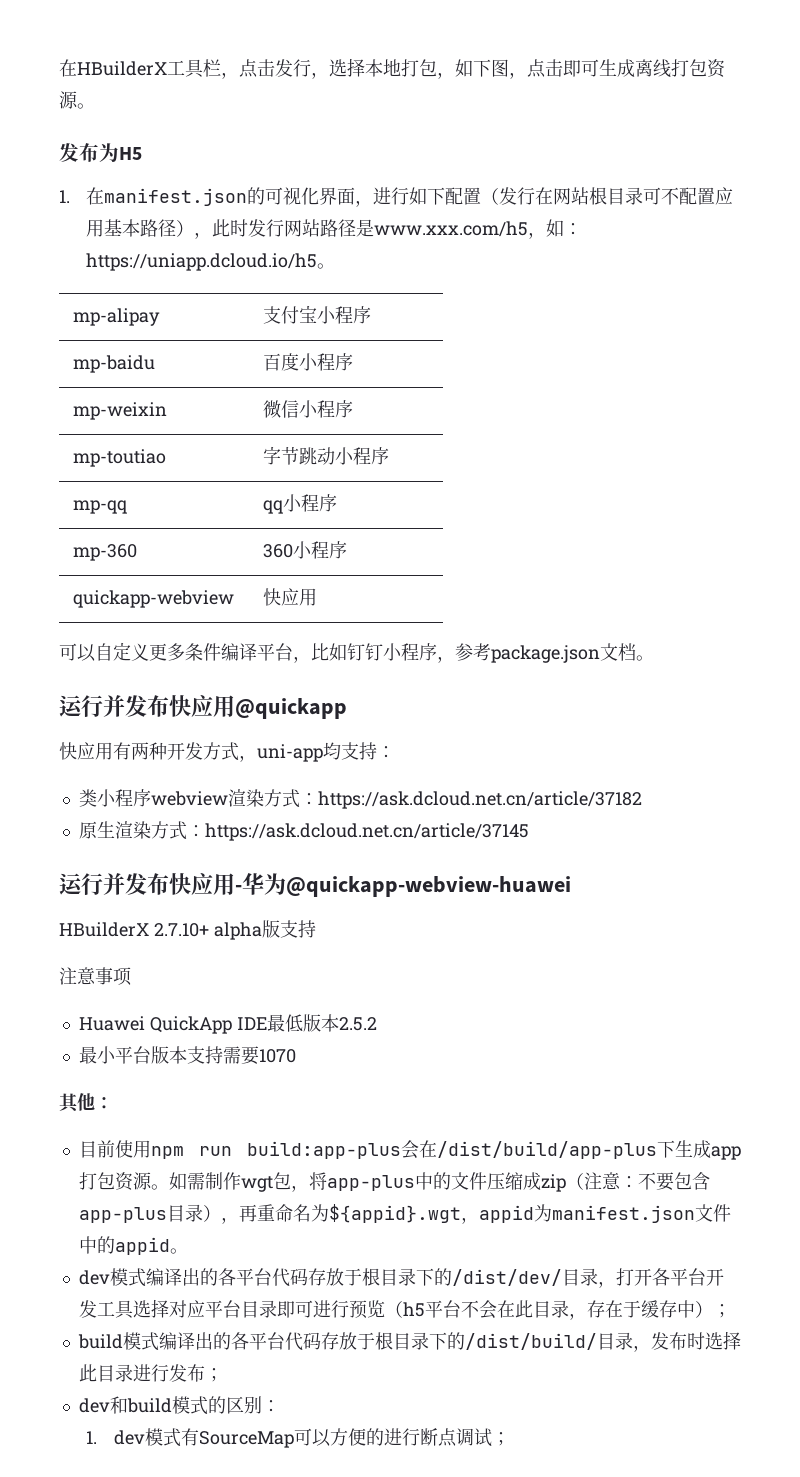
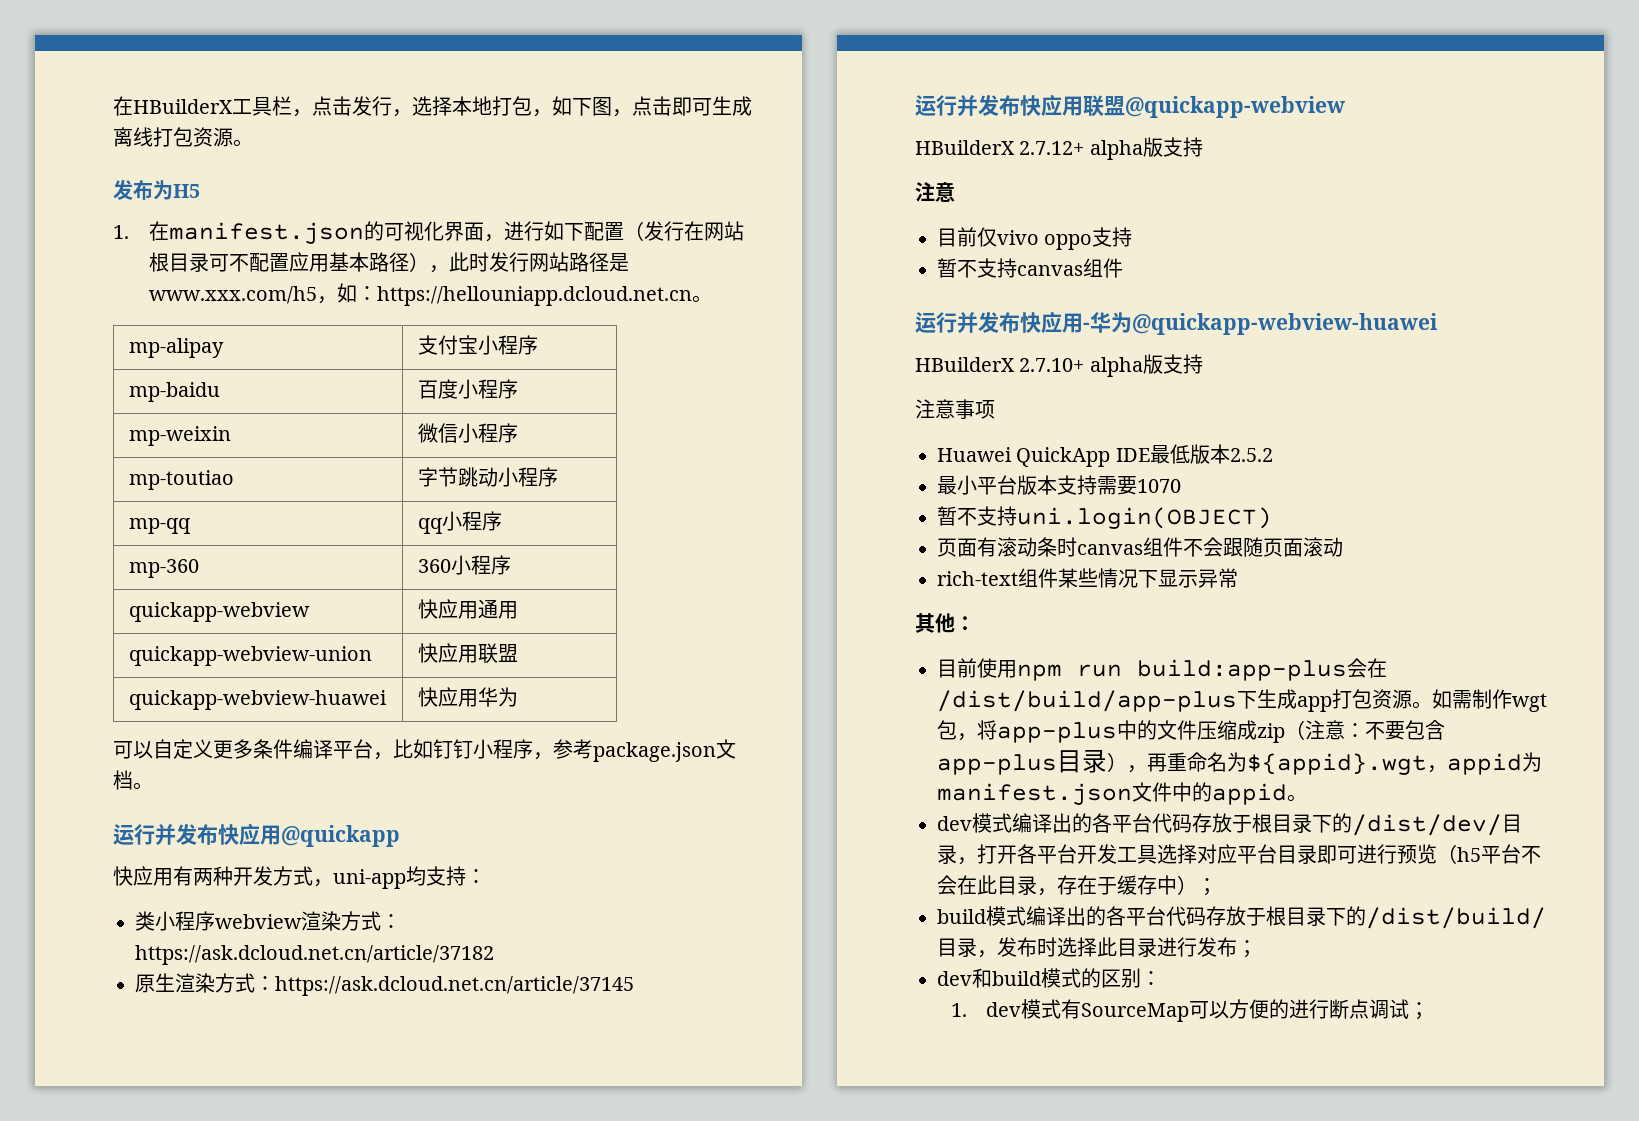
[86,253,318,271] https://uniapp.dcloud.io/h5 -> [376,286,692,306] https://hellouniapp.dcloud.net.cn
(318, 597) none -> [477,599,518,619] [128,646,372,666] [417,643,518,664] [128,690,387,710] [417,687,518,707] 通用 // quickapp-webview-union | 快应用联盟 // quickapp-webview-huawei | 快应用华为
(529, 832) none -> [915,94,1345,118] [915,137,1203,160] [915,182,955,202] [937,227,1133,250] [937,258,1123,278] // 运行并发布快应用联盟@quickapp-webview // HBuilderX 2.7.12+ alpha版支持 // 注意 // 目前仅vivo oppo支持 // 暂不支持canvas组件
(296, 1056) none -> [937,506,1272,529] [937,537,1343,557] [937,568,1238,588] // 暂不支持uni.login(OBJECT) // 页面有滚动条时canvas组件不会跟随页面滚动 // rich-text组件某些情况下显示异常

